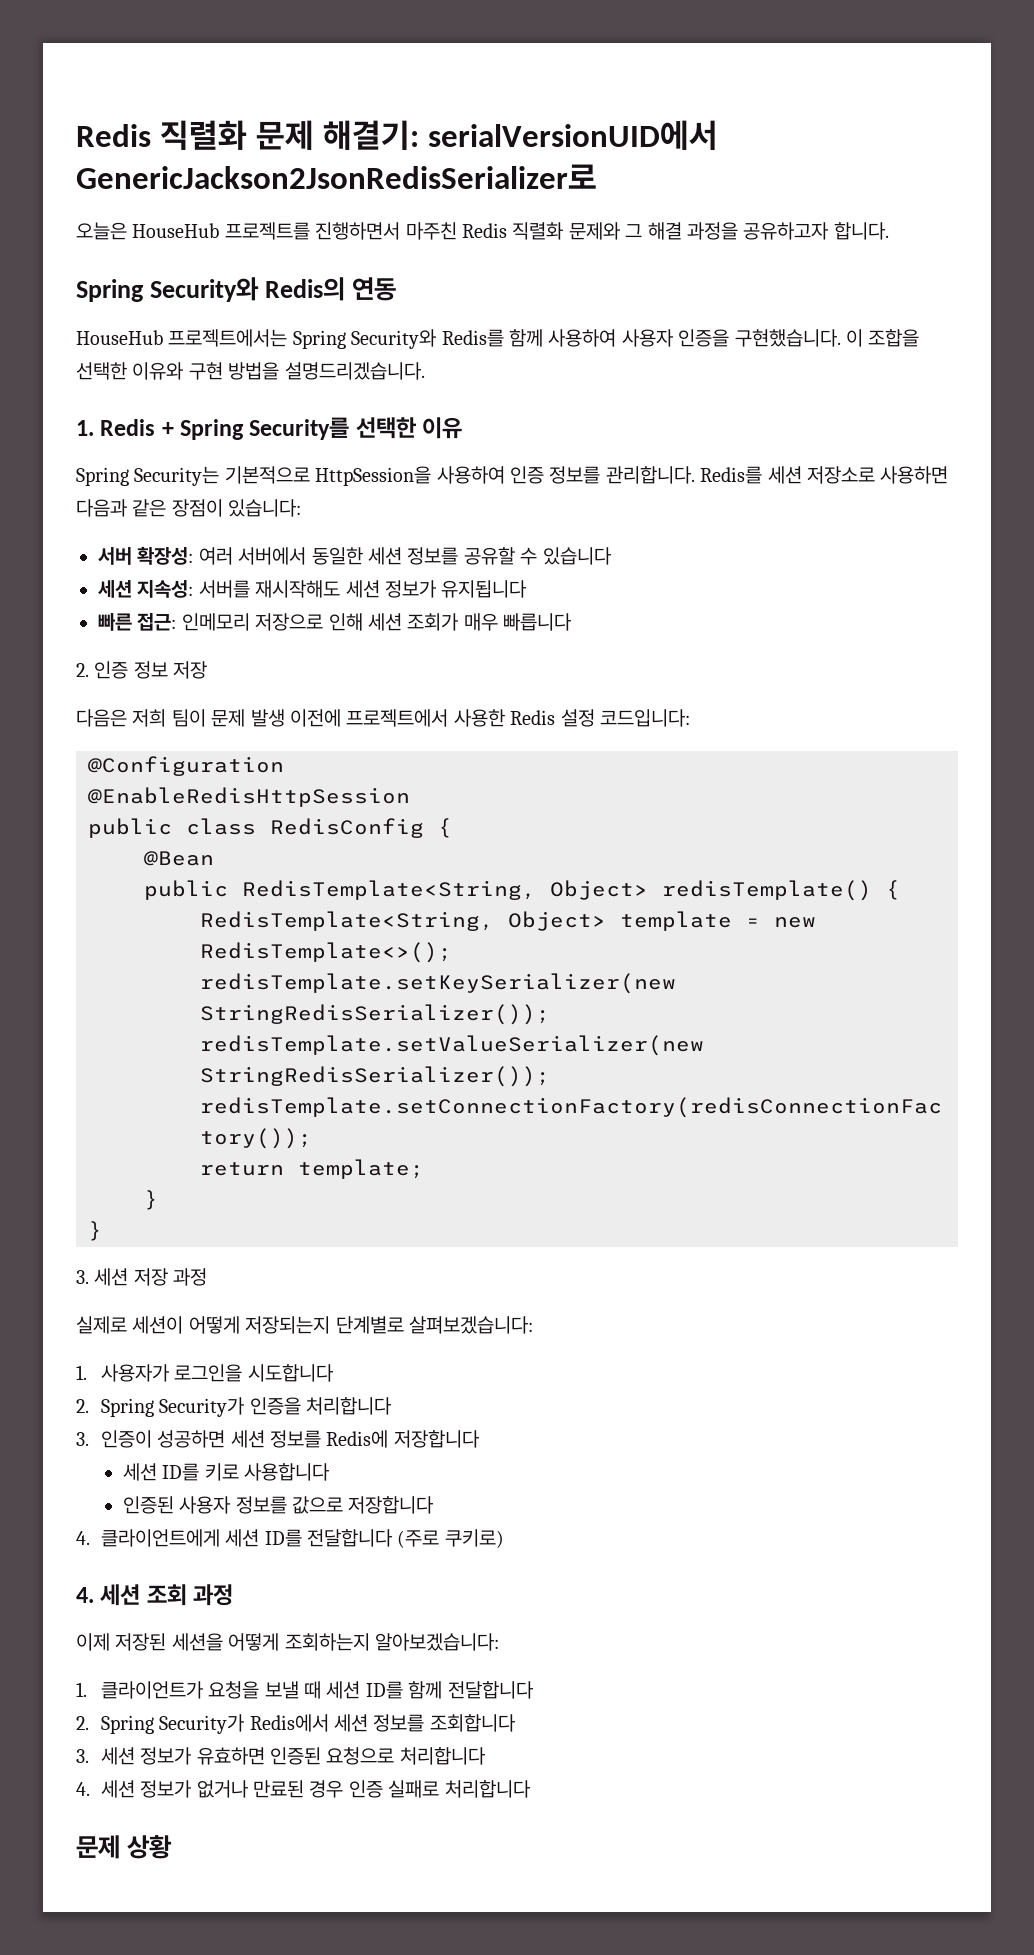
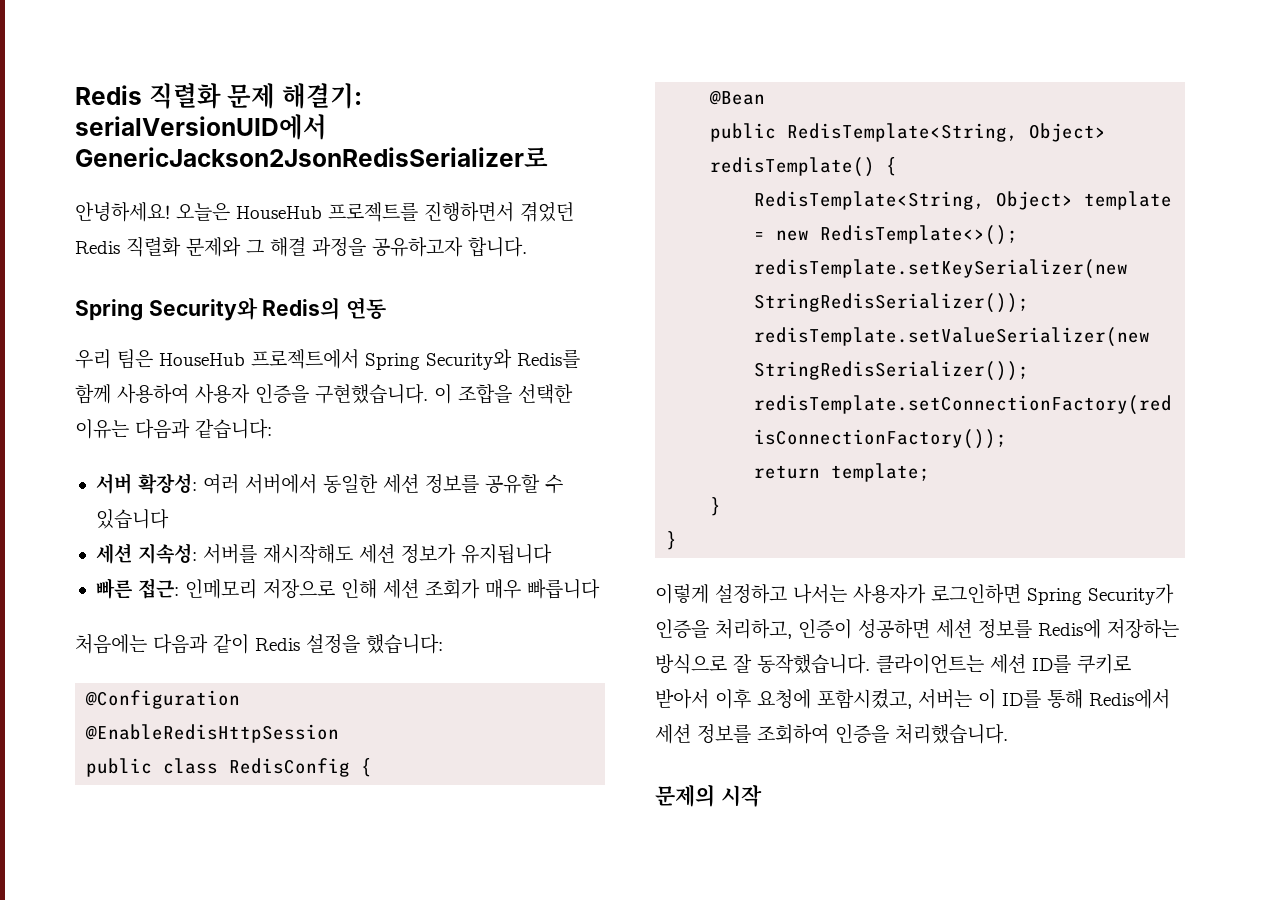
(597, 176) none -> [75,202,170,222] 안녕하세요!
[405,222,457,240] 마주친 -> [520,202,574,222] 겪었던
[76,329,288,347] HouseHub 프로젝트에서는 -> [75,349,359,369] 우리 팀은 HouseHub 프로젝트에서
[132,362,425,380] [76,417,463,440] [76,466,949,486] [76,499,302,517] 이유와 구현 방법을 설명드리겠습니다. // 1. Redis + Spring Security를 선택한 이유 // Spring Security는 기본적으로 HttpSession을 사용하여 인증 정보를 관리합니다. Redis를 세션 저장소로 사용하면 다음과 같은 장점이 있습니다: -> [75,419,272,439] 이유는 다음과 같습니다:
[76,661,208,679] [76,709,690,727] 2. 인증 정보 저장 // 다음은 저희 팀이 문제 발생 이전에 프로젝트에서 사용한 Redis 설정 코드입니다: -> [75,633,443,654] 처음에는 다음과 같이 Redis 설정을 했습니다:
[76,1268,208,1286] [76,1316,533,1334] [76,1364,334,1382] [76,1399,89,1413] 3. 세션 저장 과정 // 실제로 세션이 어떻게 저장되는지 단계별로 살펴보겠습니다: // 1. 사용자가 로그인을 시도합니다 // 2. -> [655,584,1021,604] 이렇게 설정하고 나서는 사용자가 로그인하면
[306,1397,393,1415] [76,1432,89,1446] 처리합니다 // 3. -> [715,618,792,639] 처리하고,
[393,1430,480,1448] [122,1463,331,1481] [122,1496,435,1514] [76,1529,504,1548] [76,1584,234,1606] [76,1633,499,1651] [76,1681,534,1699] [76,1714,516,1734] [76,1747,486,1765] [76,1780,531,1798] [76,1835,173,1859] 저장합니다 // 세션 ID를 키로 사용합니다 // 인증된 사용자 정보를 값으로 저장합니다 // 4. 클라이언트에게 세션 ID를 전달합니다 (주로 쿠키로) // 4. 세션 조회 과정 // 이제 저장된 세션을 어떻게 조회하는지 알아보겠습니다: // 1. 클라이언트가 요청을 보낼 때 세션 ID를 함께 전달합니다 // 2. Spring Security가 Redis에서 세션 정보를 조회합니다 // 3. 세션 정보가 유효하면 인증된 요청으로 처리합니다 // 4. 세션 정보가 없거나 만료된 경우 인증 실패로 처리합니다 // 문제 상황 -> [1107,619,1179,639] [655,653,1131,674] [655,689,1170,709] [655,723,1008,744] [655,784,762,807] 저장하는 방식으로 잘 동작했습니다. 클라이언트는 세션 ID를 쿠키로 받아서 이후 요청에 포함시켰고, 서버는 이 ID를 통해 Redis에서 세션 정보를 조회하여 인증을 처리했습니다. // 문제의 시작

